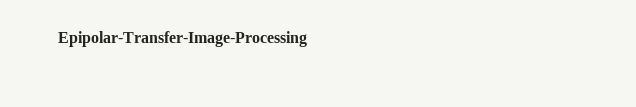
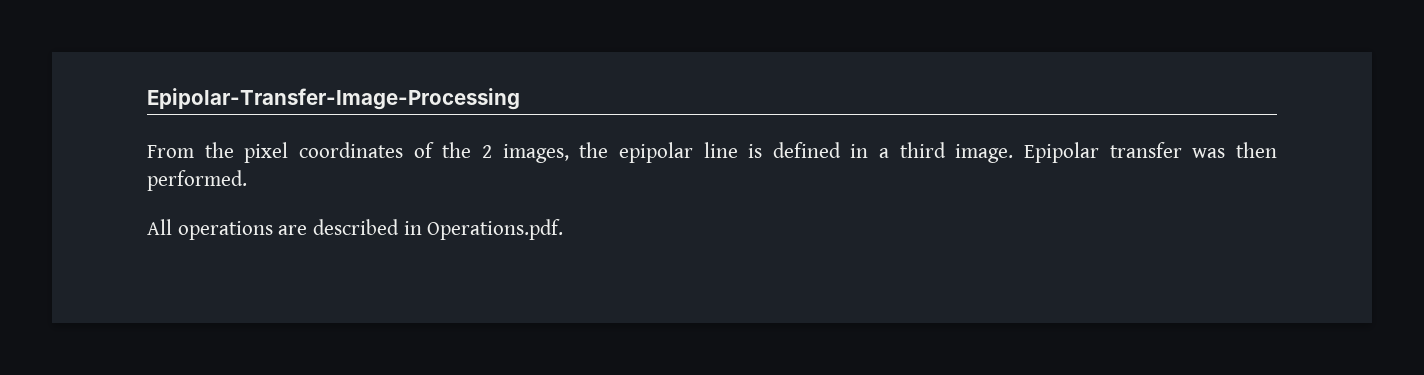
(307, 39) none -> [147,142,1277,163] [147,170,247,191] [147,219,564,240] // From the pixel coordinates of the 2 images, the epipolar line is defined in a third image. Epipolar transfer was then performed. // All operations are described in Operations.pdf.

